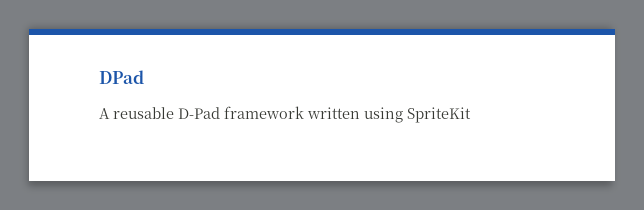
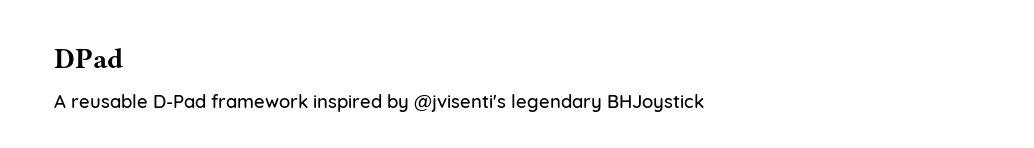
[307,107,471,123] written using SpriteKit -> [313,94,704,112] inspired by @jvisenti's legendary BHJoystick

